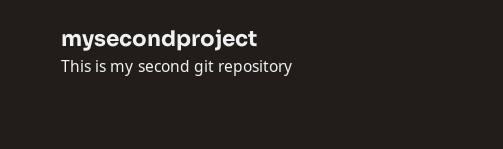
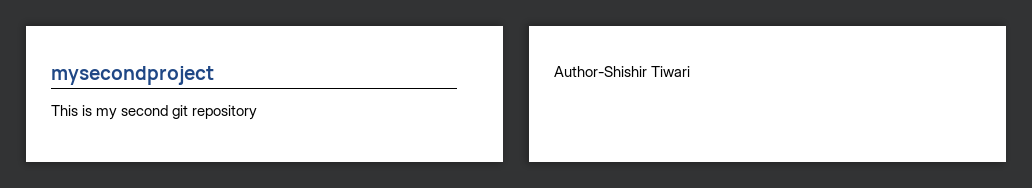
(292, 68) none -> [554,66,691,77] // Author-Shishir Tiwari

